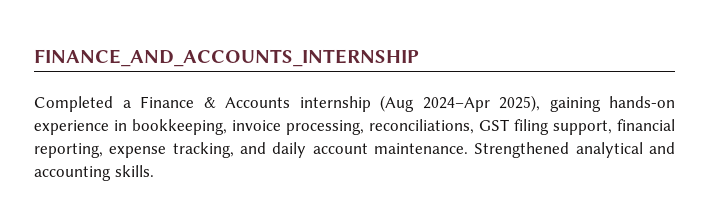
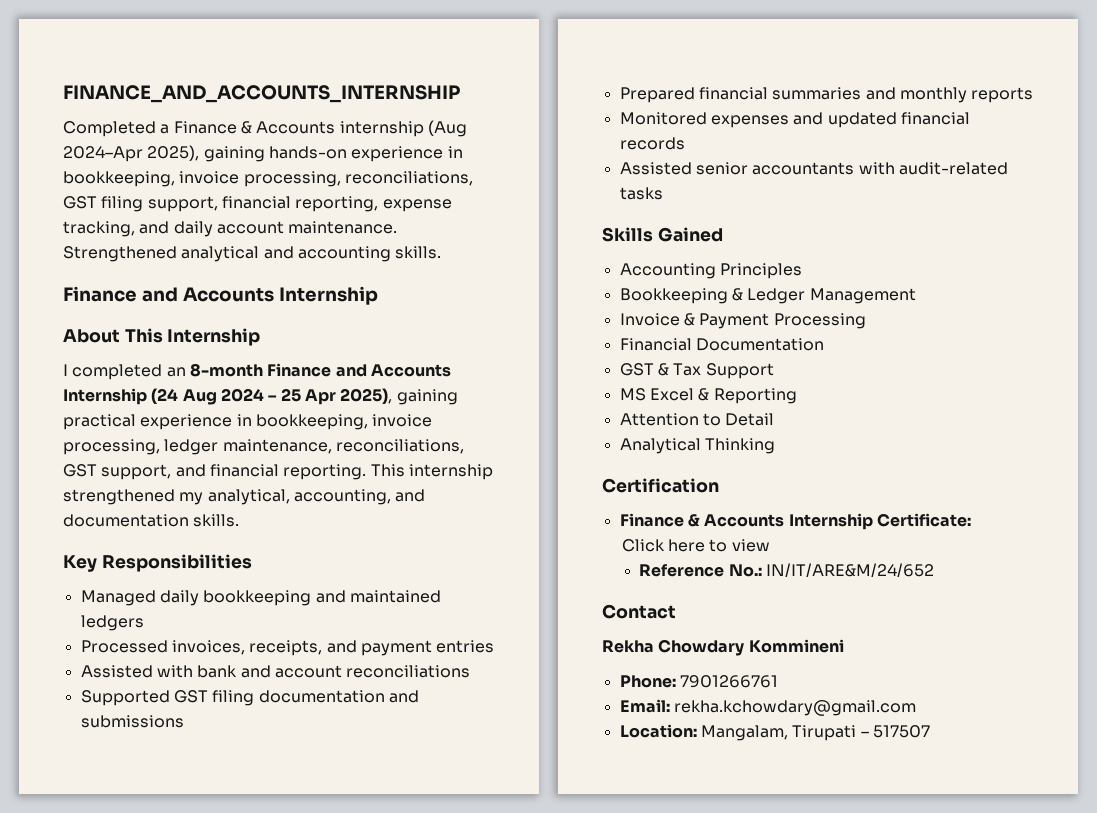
(154, 171) none -> [63,286,378,305] [63,328,261,346] [63,363,451,380] [63,388,458,405] [63,414,433,430] [63,439,464,455] [63,464,493,480] [63,489,426,505] [63,514,240,527] [63,554,252,572] [80,590,441,606] [80,615,144,631] [80,640,495,656] [80,665,471,678] [80,690,419,706] [80,715,184,728] [619,87,1034,103] [619,112,970,128] [619,137,685,150] [619,162,1008,175] [619,187,663,200] [602,227,723,242] [619,263,802,279] [619,288,916,304] [619,313,866,329] [619,338,824,351] [619,363,774,379] [619,388,797,404] [619,413,775,426] [619,438,775,454] [602,478,719,493] [619,513,971,530] [621,539,770,552] [639,563,934,577] [602,604,676,619] [602,639,844,656] [619,675,778,688] [619,699,916,716] [619,724,930,741] // Finance and Accounts Internship // About This Internship // I completed an 8-month Finance and Accounts Internship (24 Aug 2024 – 25 Apr 2025), gaining practical experience in bookkeeping, invoice processing, ledger maintenance, reconciliations, GST support, and financial reporting. This internship strengthened my analytical, accounting, and documentation skills. // Key Responsibilities // Managed daily bookkeeping and maintained ledgers // Processed invoices, receipts, and payment entries // Assisted with bank and account reconciliations // Supported GST filing documentation and submissions // Prepared financial summaries and monthly reports // Monitored expenses and updated financial records // Assisted senior accountants with audit-related tasks // Skills Gained // Accounting Principles // Bookkeeping & Ledger Management // Invoice & Payment Processing // Financial Documentation // GST & Tax Support // MS Excel & Reporting // Attention to Detail // Analytical Thinking // Certification // Finance & Accounts Internship Certificate: // Click here to view // Reference No.: IN/IT/ARE&M/24/652 // Contact // Rekha Chowdary Kommineni // Phone: 7901266761 // Email: rekha.kchowdary@gmail.com // Location: Mangalam, Tirupati – 517507

